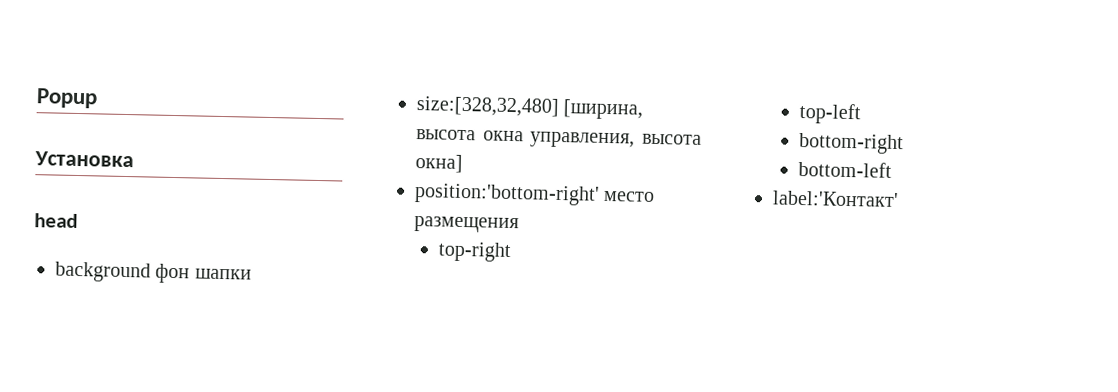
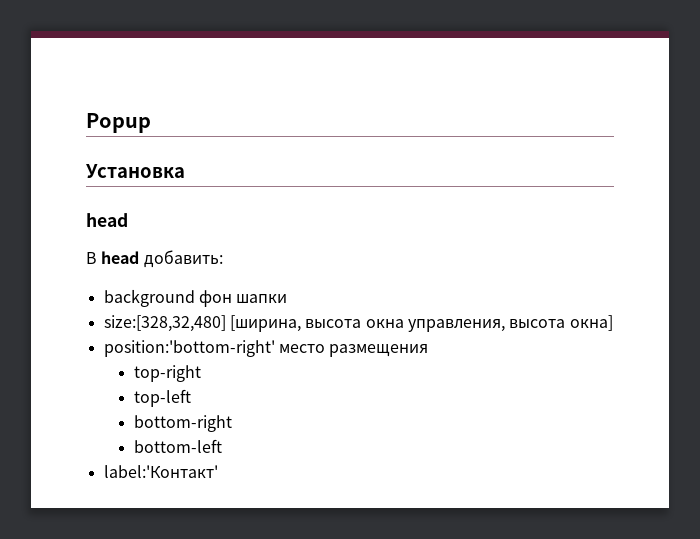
(78, 221) none -> [86,250,223,268] // В head добавить:

